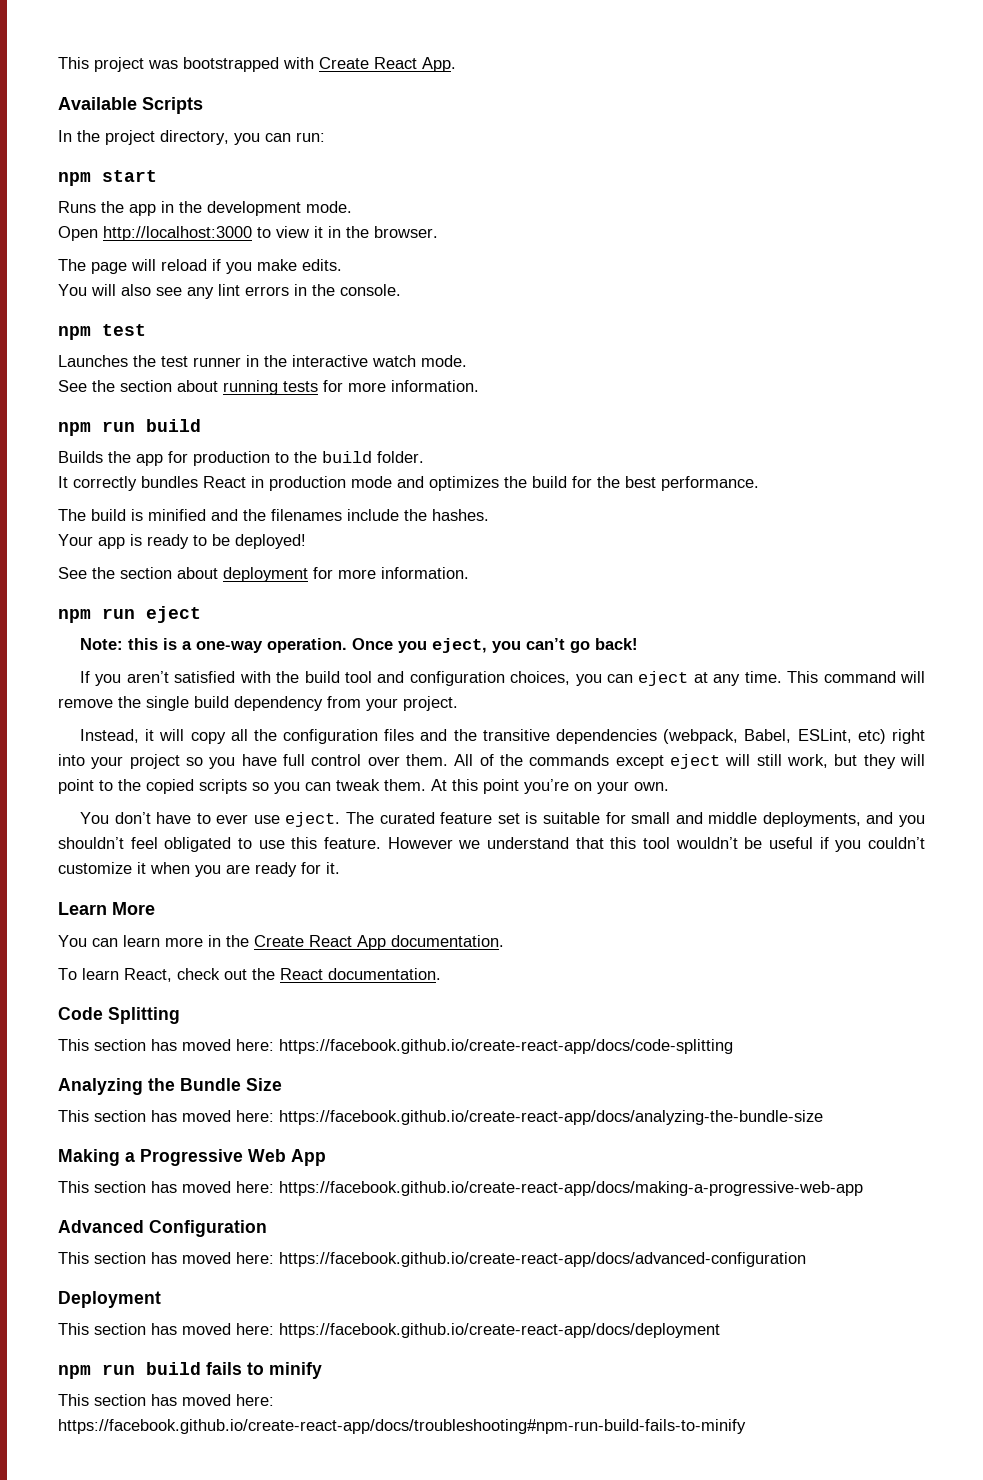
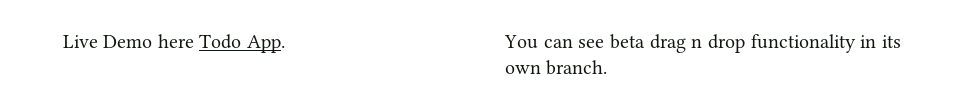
[58,57,456,72] [58,97,203,114] [58,130,325,145] [58,170,157,186] [58,201,352,216] [58,226,438,241] [58,259,342,274] [58,284,401,299] [58,324,146,340] [58,355,467,367] [58,380,479,395] [58,419,201,436] [58,451,424,466] [58,476,759,491] [58,509,489,521] [58,534,306,549] [58,567,469,582] [58,606,201,623] [79,638,638,653] [79,671,925,686] [58,696,458,711] [79,729,925,744] [58,754,926,769] [58,779,669,794] [79,812,925,827] [58,837,925,852] [58,862,340,877] [58,902,155,915] [58,935,504,950] [58,968,441,982] [58,1007,180,1024] [58,1039,733,1054] [58,1078,282,1095] [58,1110,823,1125] [58,1149,326,1166] [58,1181,863,1196] [58,1220,267,1237] [58,1252,806,1267] [58,1291,161,1308] [58,1323,720,1338] [58,1362,322,1379] [58,1394,274,1406] [58,1419,746,1434] This project was bootstrapped with Create React App. // Available Scripts // In the project directory, you can run: // npm start // Runs the app in the development mode. // Open http://localhost:3000 to view it in the browser. // The page will reload if you make edits. // You will also see any lint errors in the console. // npm test // Launches the test runner in the interactive watch mode. // See the section about running tests for more information. // npm run build // Builds the app for production to the build folder. // It correctly bundles React in production mode and optimizes the build for the best performance. // The build is minified and the filenames include the hashes. // Your app is ready to be deployed! // See the section about deployment for more information. // npm run eject // Note: this is a one-way operation. Once you eject, you can’t go back! // If you aren’t satisfied with the build tool and configuration choices, you can eject at any time. This command will remove the single build dependency from your project. // Instead, it will copy all the configuration files and the transitive dependencies (webpack, Babel, ESLint, etc) right into your project so you have full control over them. All of the commands except eject will still work, but they will point to the copied scripts so you can tweak them. At this point you’re on your own. // You don’t have to ever use eject. The curated feature set is suitable for small and middle deployments, and you shouldn’t feel obligated to use this feature. However we understand that this tool wouldn’t be useful if you couldn’t customize it when you are ready for it. // Learn More // You can learn more in the Create React App documentation. // To learn React, check out the React documentation. // Code Splitting // This section has moved here: https://facebook.github.io/create-react-app/docs/code-splitting // Analyzing the Bundle Size // This section has moved here: https://facebook.github.io/create-react-app/docs/analyzing-the-bundle-size // Making a Progressive Web App // This section has moved here: https://facebook.github.io/create-react-app/docs/making-a-progressive-web-app // Advanced Configuration // This section has moved here: https://facebook.github.io/create-react-app/docs/advanced-configuration // Deployment // This section has moved here: https://facebook.github.io/create-react-app/docs/deployment // npm run build fails to minify // This section has moved here: https://facebook.github.io/create-react-app/docs/troubleshooting#npm-run-build-fails-to-minify -> [63,34,285,53] [504,34,901,53] [505,60,608,75] Live Demo here Todo App. // You can see beta drag n drop functionality in its own branch.

